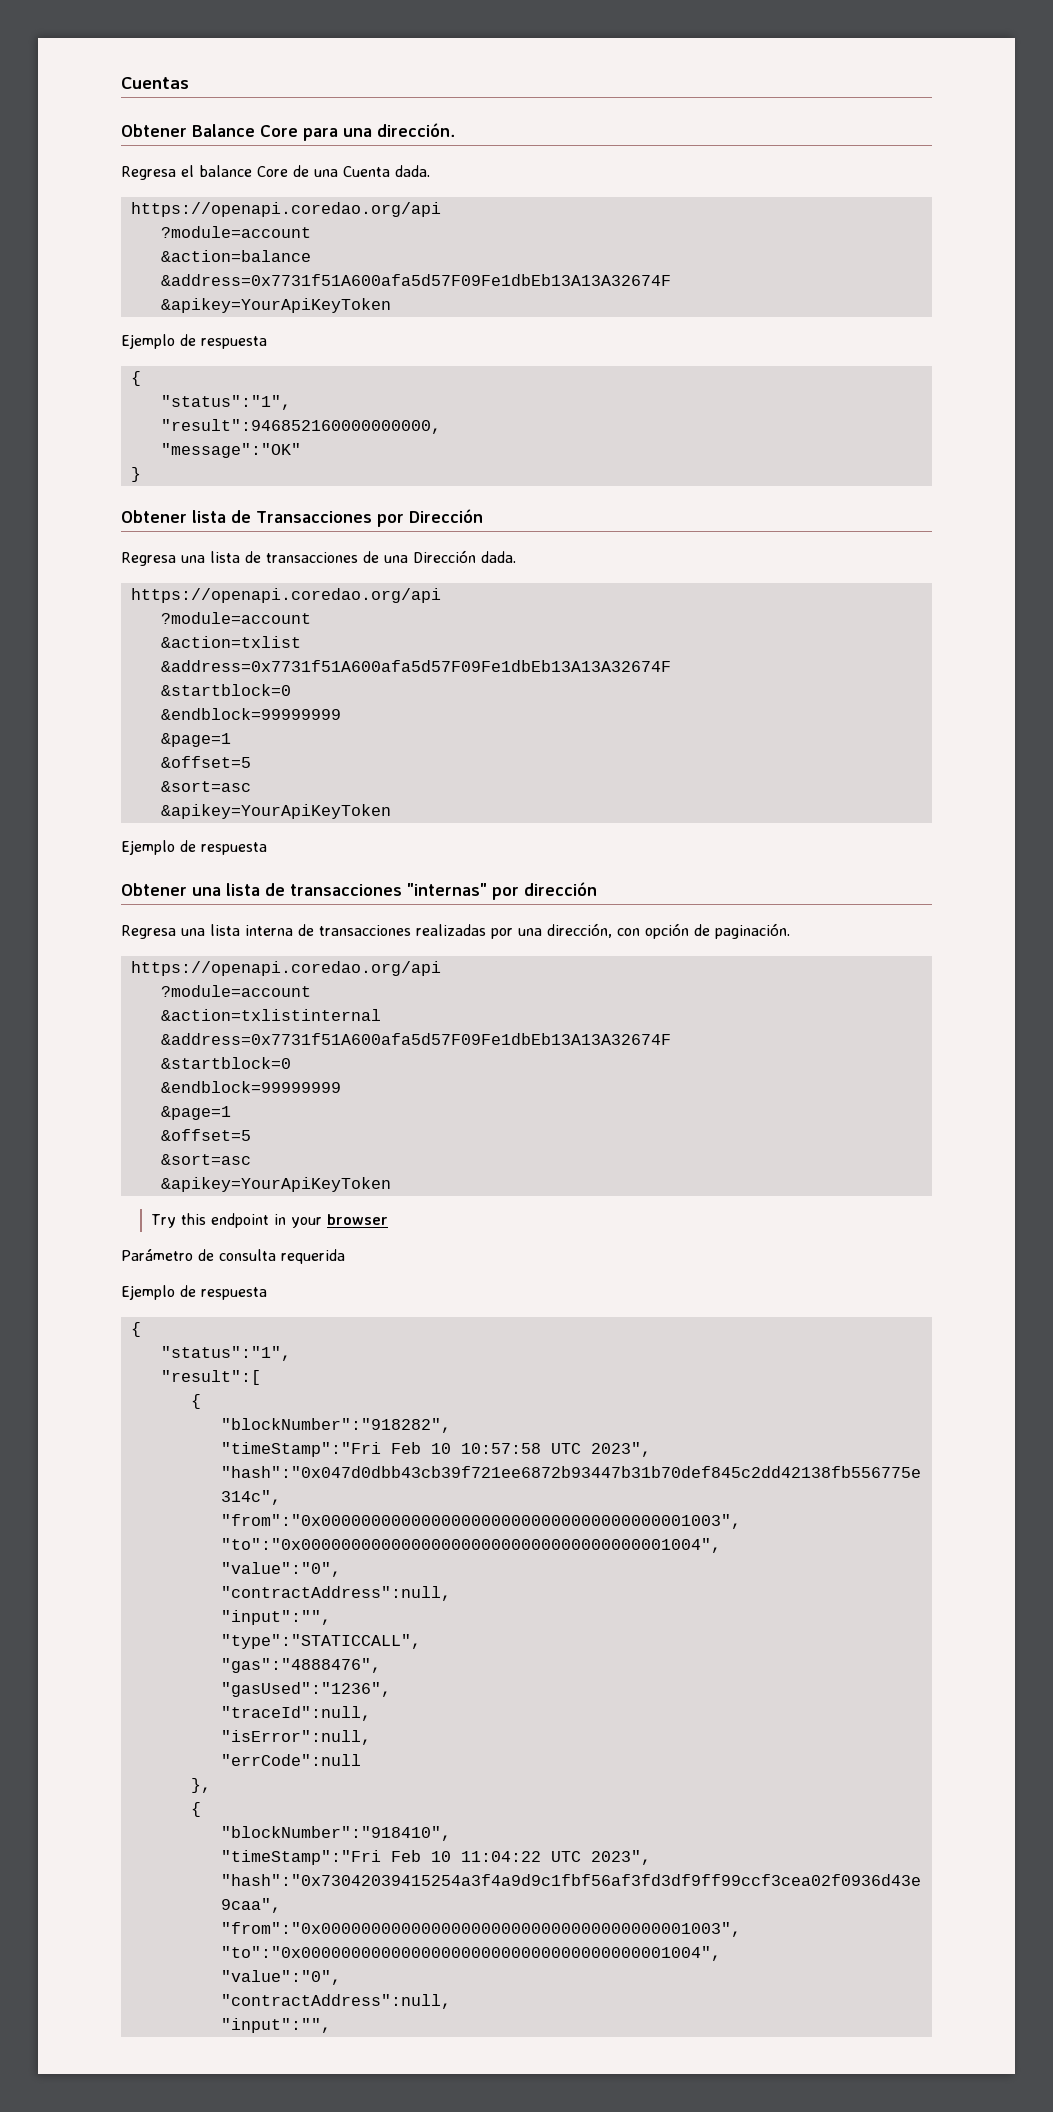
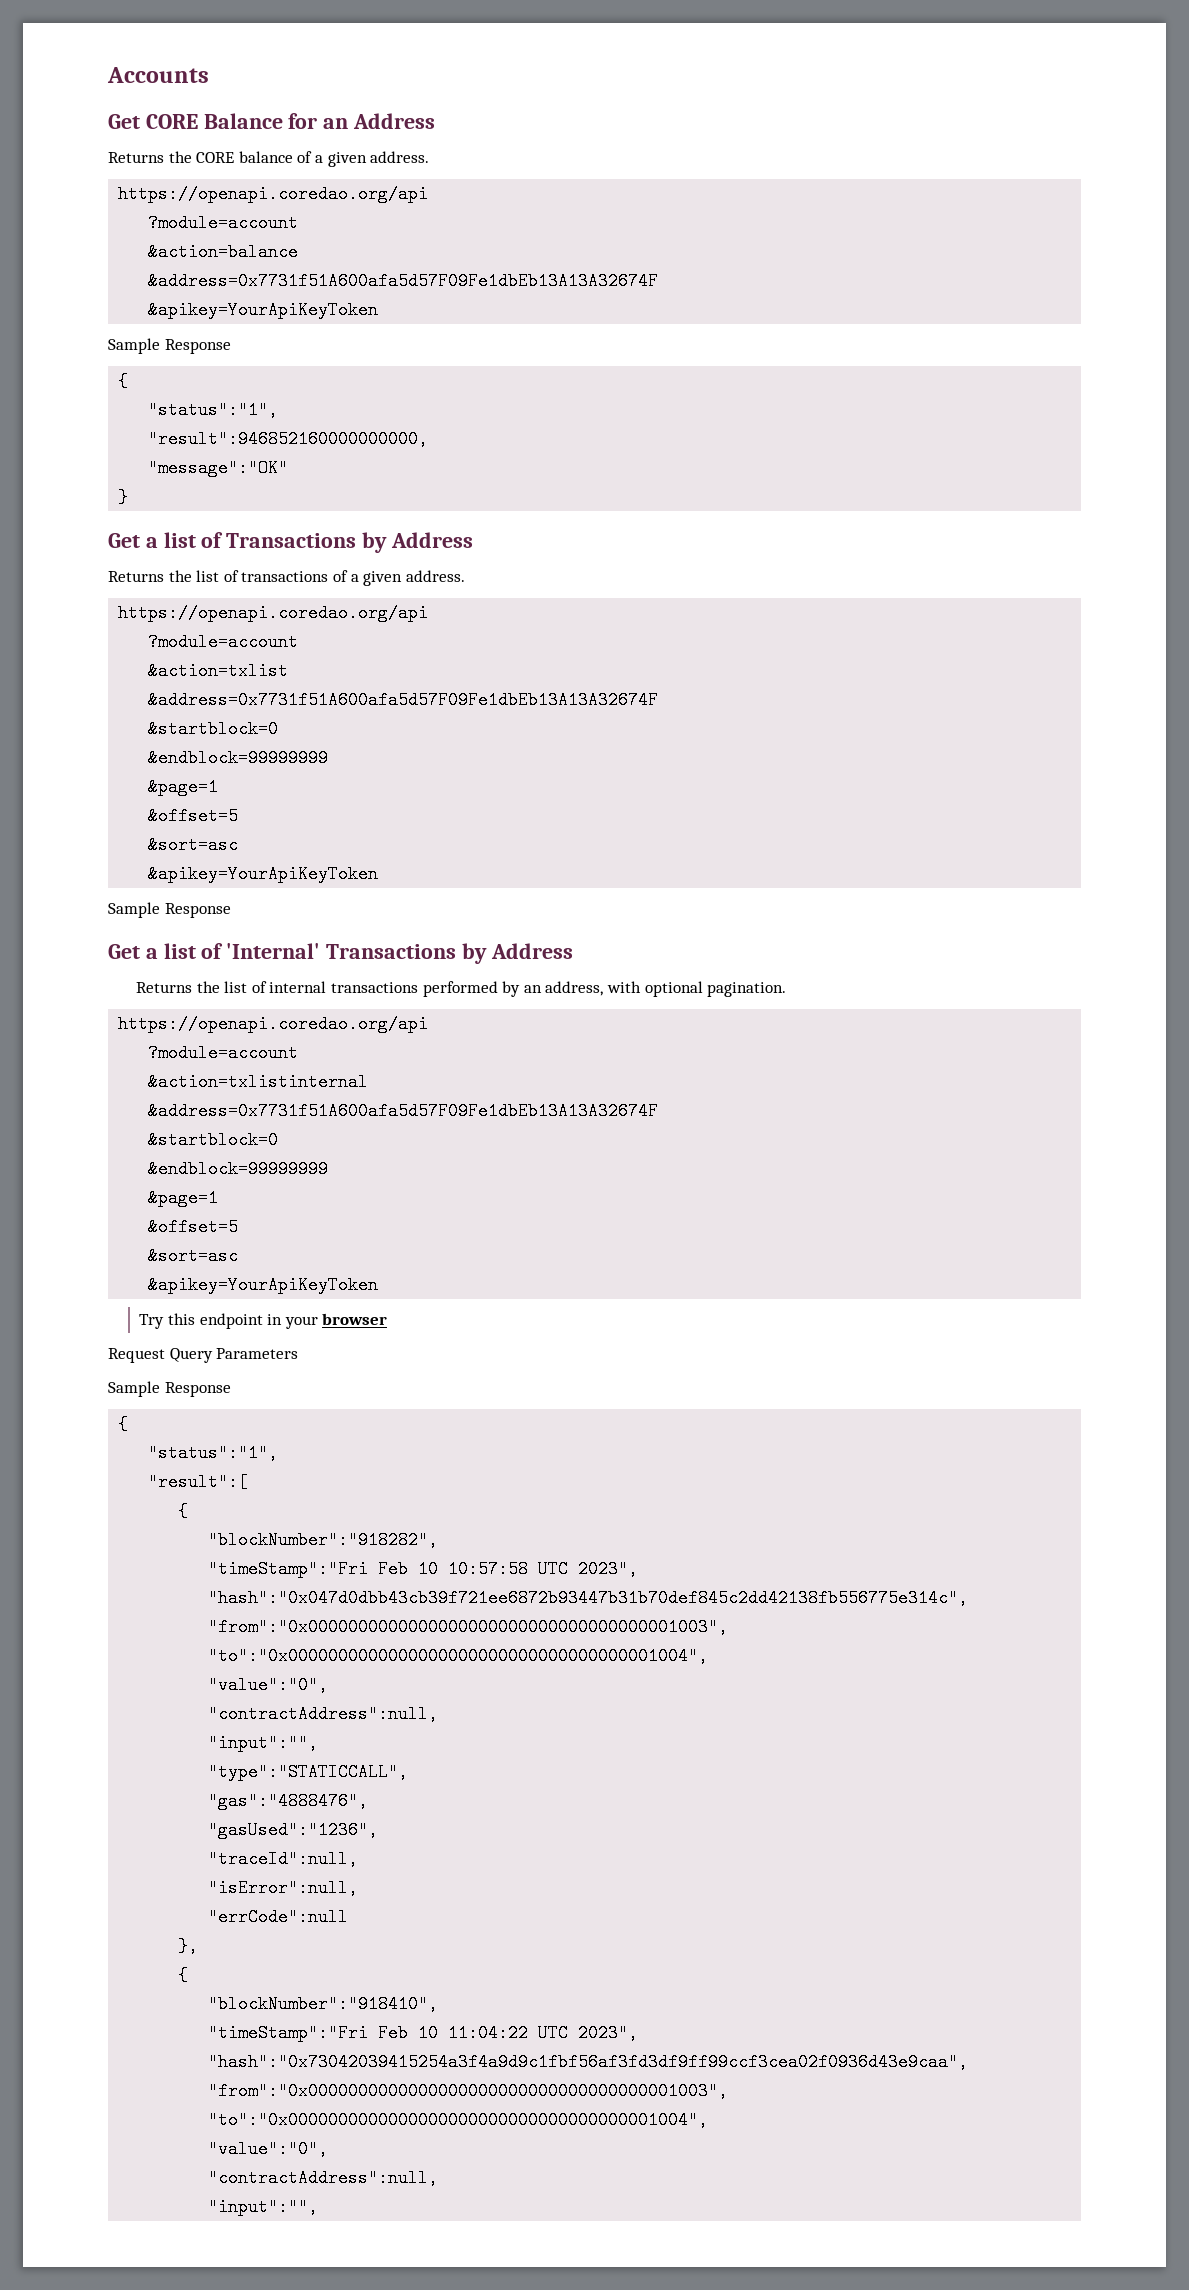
[121,77,189,89] [121,123,455,141] [121,165,430,180] Cuentas // Obtener Balance Core para una dirección. // Regresa el balance Core de una Cuenta dada. -> [107,67,209,83] [108,113,436,129] [108,151,430,167] Accounts // Get CORE Balance for an Address // Returns the CORE balance of a given address.
[121,334,267,349] Ejemplo de respuesta -> [108,338,231,354] Sample Response
[121,509,483,527] [121,550,516,566] Obtener lista de Transacciones por Dirección // Regresa una lista de transacciones de una Dirección dada. -> [108,532,473,553] [108,570,465,586] Get a list of Transactions by Address // Returns the list of transactions of a given address.
[121,840,267,855] [121,882,597,900] [121,923,790,939] Ejemplo de respuesta // Obtener una lista de transacciones "internas" por dirección // Regresa una lista interna de transacciones realizadas por una dirección, con opción de paginación. -> [108,902,231,918] [108,943,573,964] [136,981,787,997] Sample Response // Get a list of 'Internal' Transactions by Address // Returns the list of internal transactions performed by an address, with optional pagination.
[121,1249,345,1264] [121,1285,267,1300] Parámetro de consulta requerida // Ejemplo de respuesta -> [108,1348,299,1363] [108,1381,231,1397] Request Query Parameters // Sample Response

